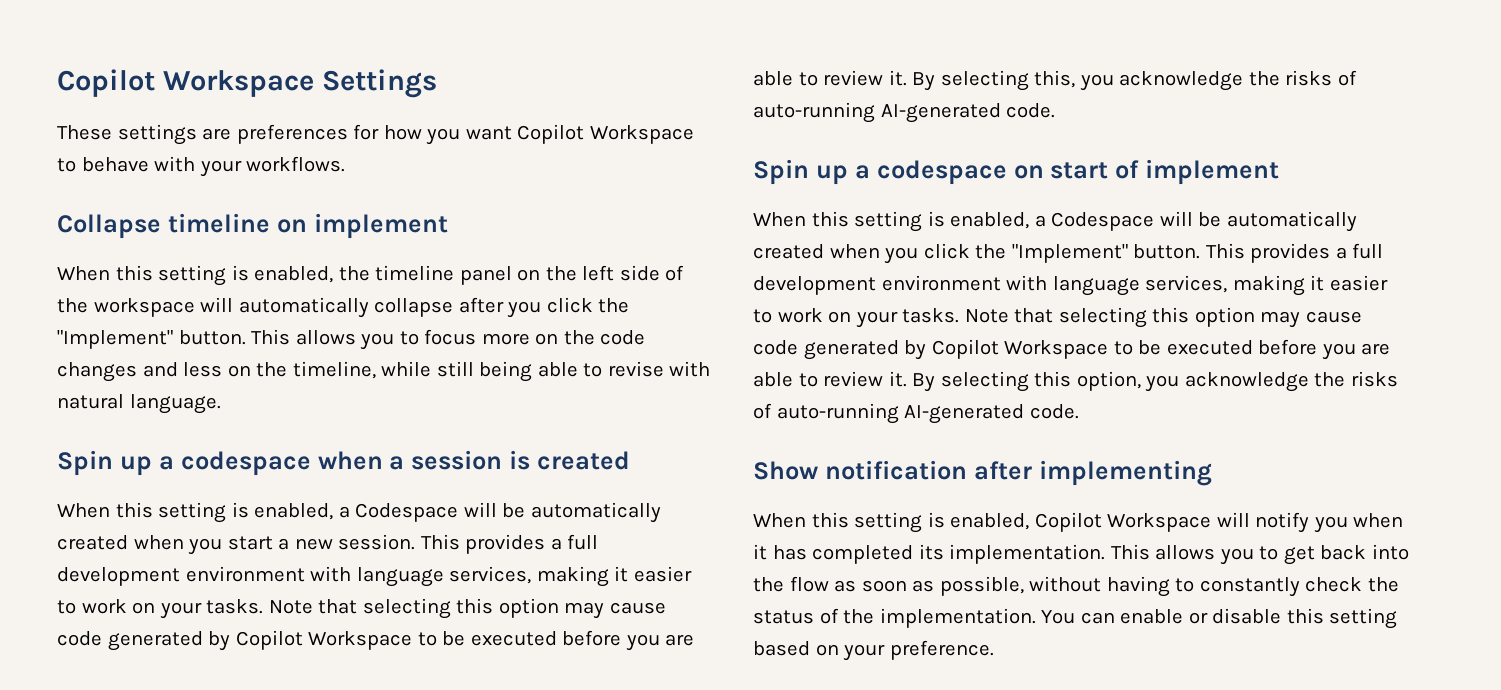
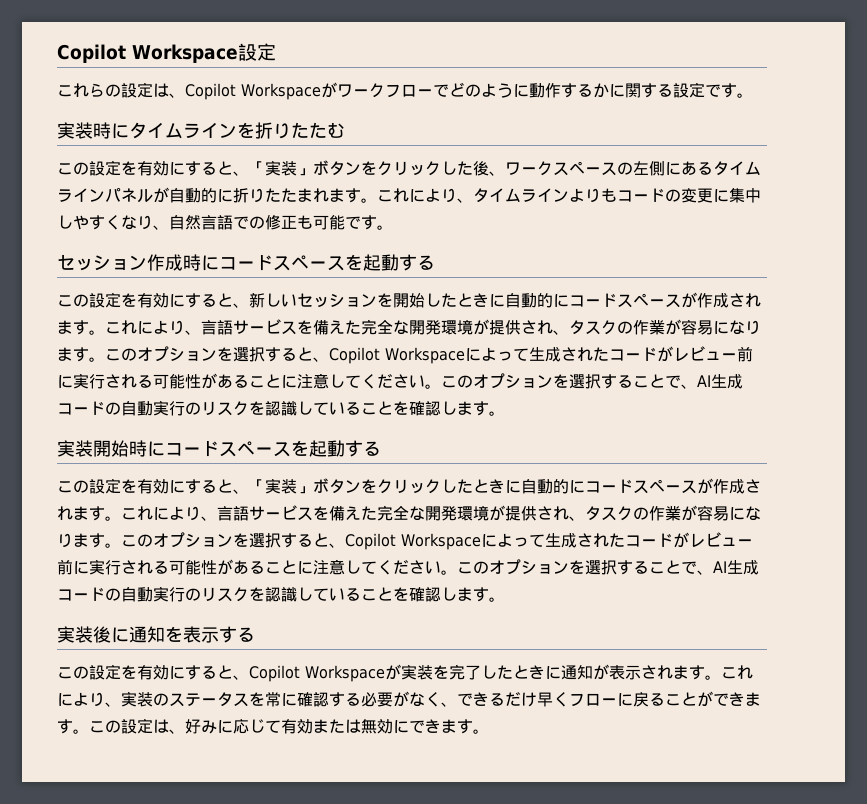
[57,69,437,98] [57,124,694,145] [57,156,346,177] [57,213,448,239] [57,265,685,286] [57,297,630,318] [57,329,646,350] [57,361,711,382] [57,394,221,414] [57,450,631,476] [57,502,661,523] [57,534,599,555] [57,566,692,587] [57,598,666,619] [57,630,695,651] [753,70,1357,91] [753,102,1056,123] [753,159,1280,185] [753,211,1357,232] [753,243,1384,264] [753,275,1388,296] [753,307,1362,328] [753,339,1391,360] [753,371,1398,392] [753,403,1079,424] [753,460,1212,486] [753,512,1404,533] [753,544,1409,565] [753,576,1399,597] [753,608,1398,629] [753,640,994,661] Copilot Workspace Settings // These settings are preferences for how you want Copilot Workspace to behave with your workflows. // Collapse timeline on implement // When this setting is enabled, the timeline panel on the left side of the workspace will automatically collapse after you click the "Implement" button. This allows you to focus more on the code changes and less on the timeline, while still being able to revise with natural language. // Spin up a codespace when a session is created // When this setting is enabled, a Codespace will be automatically created when you start a new session. This provides a full development environment with language services, making it easier to work on your tasks. Note that selecting this option may cause code generated by Copilot Workspace to be executed before you are able to review it. By selecting this, you acknowledge the risks of auto-running AI-generated code. // Spin up a codespace on start of implement // When this setting is enabled, a Codespace will be automatically created when you click the "Implement" button. This provides a full development environment with language services, making it easier to work on your tasks. Note that selecting this option may cause code generated by Copilot Workspace to be executed before you are able to review it. By selecting this option, you acknowledge the risks of auto-running AI-generated code. // Show notification after implementing // When this setting is enabled, Copilot Workspace will notify you when it has completed its implementation. This allows you to get back into the flow as soon as possible, without having to constantly check the status of the implementation. You can enable or disable this setting based on your preference. -> [57,43,276,63] [57,82,753,100] [57,122,345,139] [57,160,761,176] [57,187,761,203] [57,214,393,230] [57,254,435,271] [57,292,761,308] [57,319,761,335] [57,346,753,364] [57,373,743,389] [57,400,505,416] [57,440,381,457] [57,478,761,494] [57,505,761,521] [57,532,753,550] [57,559,759,575] [57,586,505,602] [57,626,255,643] [57,664,753,682] [57,691,761,707] [57,718,489,734] Copilot Workspace設定 // これらの設定は、Copilot Workspaceがワークフローでどのように動作するかに関する設定です。 // 実装時にタイムラインを折りたたむ // この設定を有効にすると、「実装」ボタンをクリックした後、ワークスペースの左側にあるタイムラインパネルが自動的に折りたたまれます。これにより、タイムラインよりもコードの変更に集中しやすくなり、自然言語での修正も可能です。 // セッション作成時にコードスペースを起動する // この設定を有効にすると、新しいセッションを開始したときに自動的にコードスペースが作成されます。これにより、言語サービスを備えた完全な開発環境が提供され、タスクの作業が容易になります。このオプションを選択すると、Copilot Workspaceによって生成されたコードがレビュー前に実行される可能性があることに注意してください。このオプションを選択することで、AI生成コードの自動実行のリスクを認識していることを確認します。 // 実装開始時にコードスペースを起動する // この設定を有効にすると、「実装」ボタンをクリックしたときに自動的にコードスペースが作成されます。これにより、言語サービスを備えた完全な開発環境が提供され、タスクの作業が容易になります。このオプションを選択すると、Copilot Workspaceによって生成されたコードがレビュー前に実行される可能性があることに注意してください。このオプションを選択することで、AI生成コードの自動実行のリスクを認識していることを確認します。 // 実装後に通知を表示する // この設定を有効にすると、Copilot Workspaceが実装を完了したときに通知が表示されます。これにより、実装のステータスを常に確認する必要がなく、できるだけ早くフローに戻ることができます。この設定は、好みに応じて有効または無効にできます。

